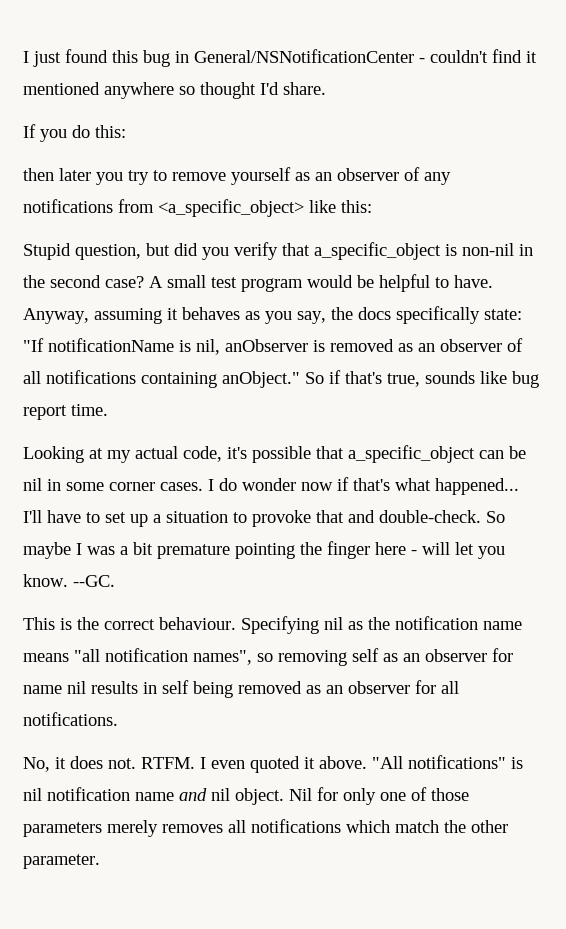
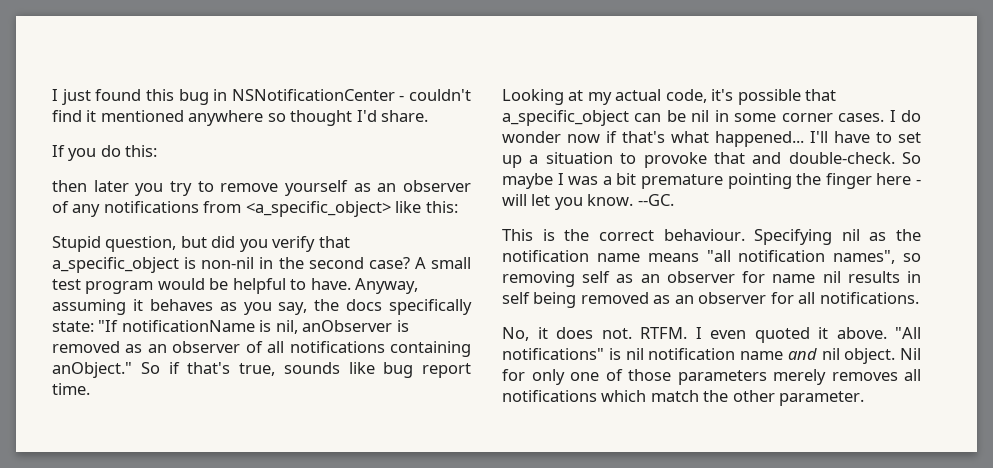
[194,49,414,63] General/NSNotificationCenter -> [231,89,395,101] NSNotificationCenter

